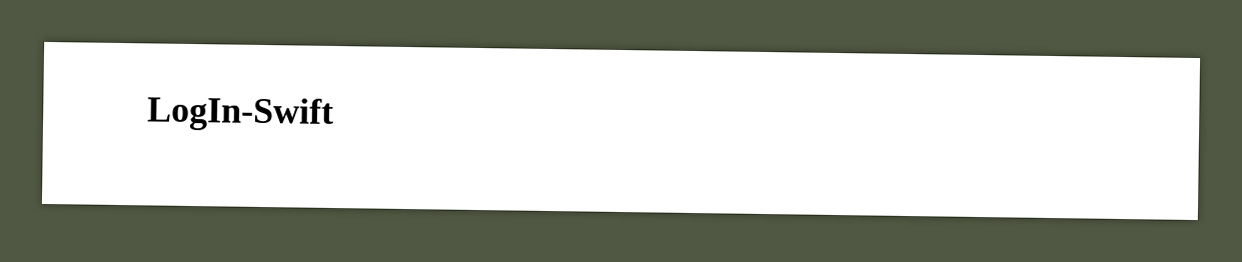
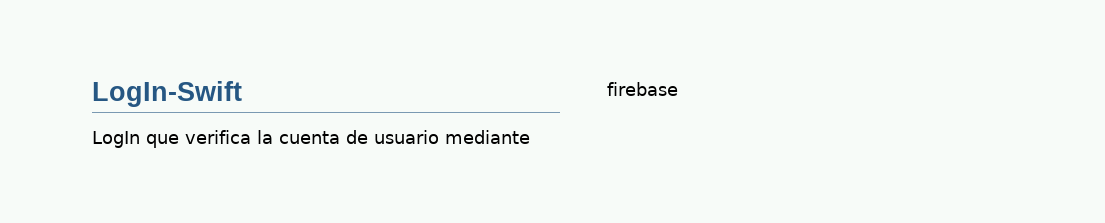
(334, 114) none -> [92,130,530,148] [607,82,678,96] // LogIn que verifica la cuenta de usuario mediante firebase

